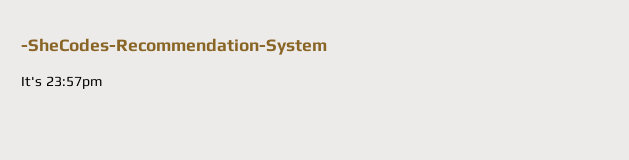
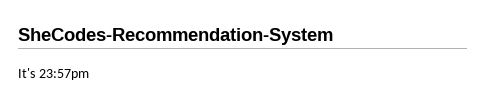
[21,38,327,55] -SheCodes-Recommendation-System -> [18,28,333,45] SheCodes-Recommendation-System

